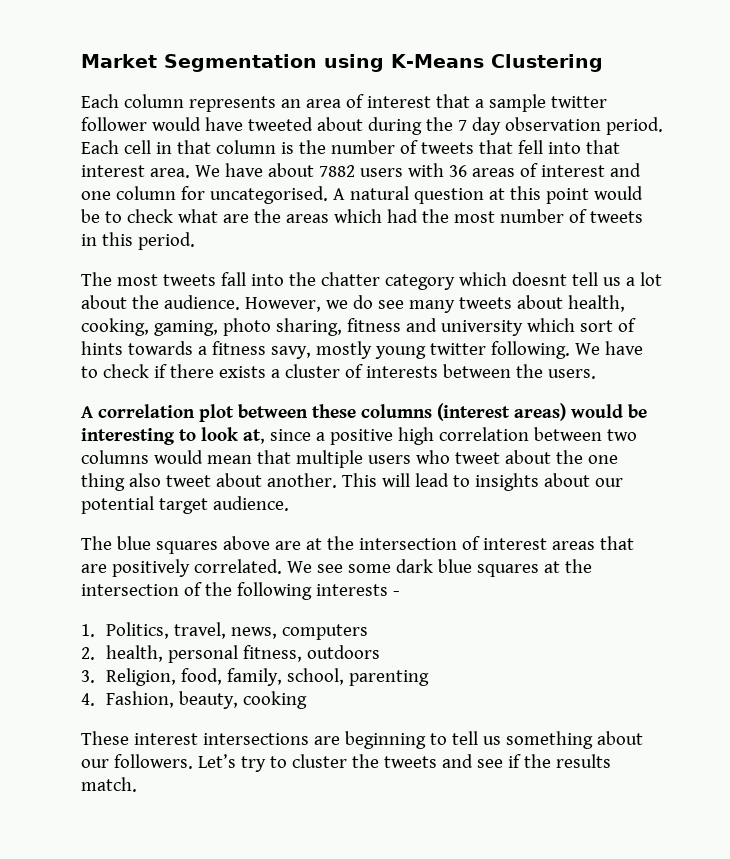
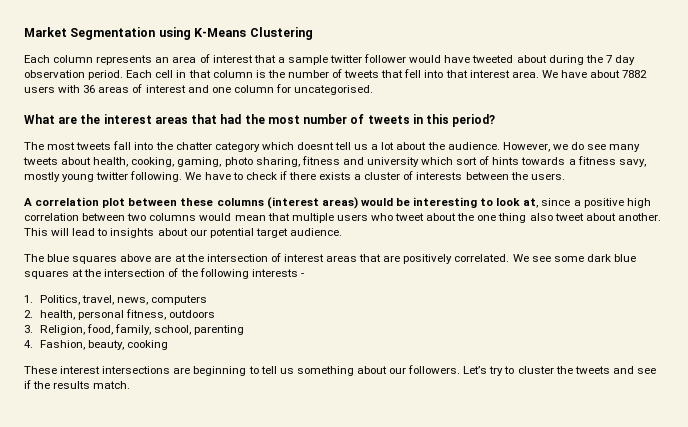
[332,186,643,204] [81,209,382,223] A natural question at this point would be to check what are the areas which -> [24,114,218,124] // What are the interest areas that
[137,232,195,250] period. -> [452,114,496,127] period?

